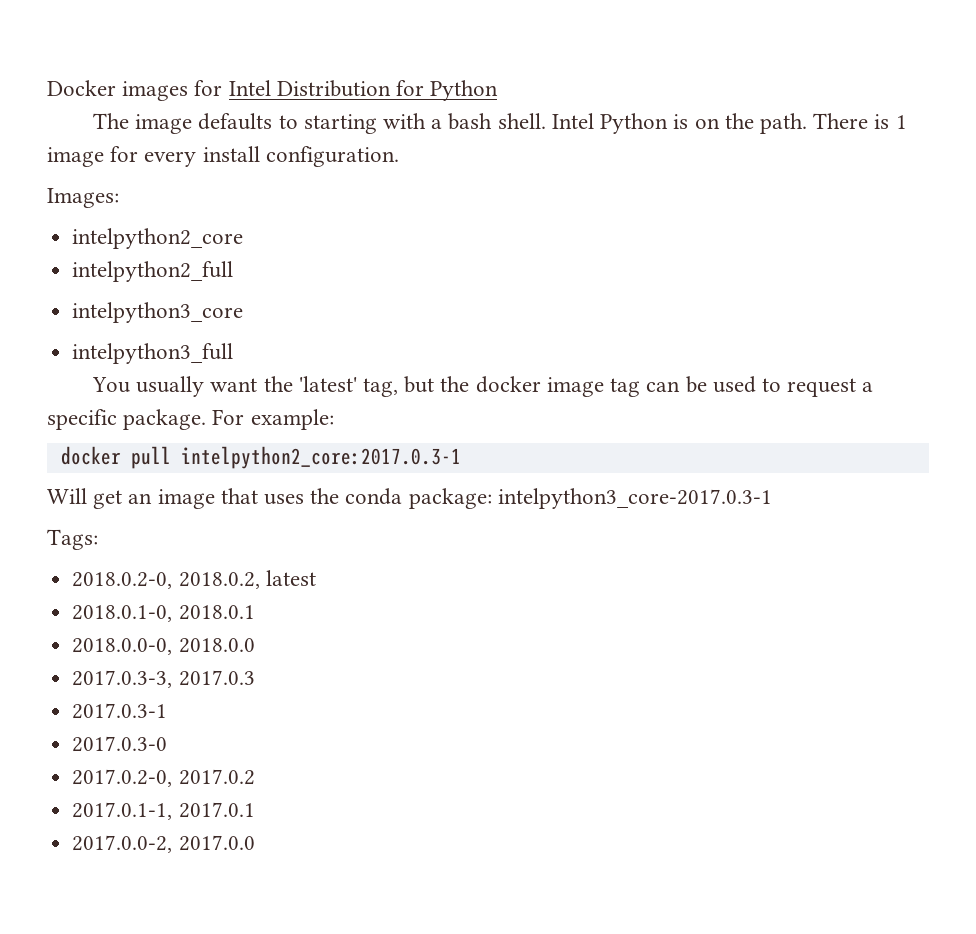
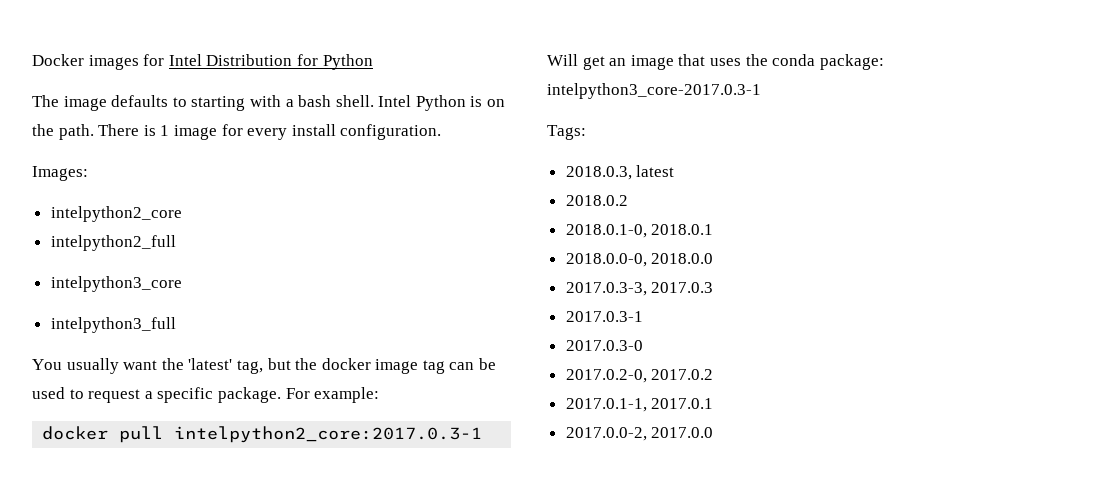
[72,572,260,589] 2018.0.2-0, 2018.0.2, -> [565,166,632,180] 2018.0.3,
(316, 578) none -> [565,195,628,206] // 2018.0.2

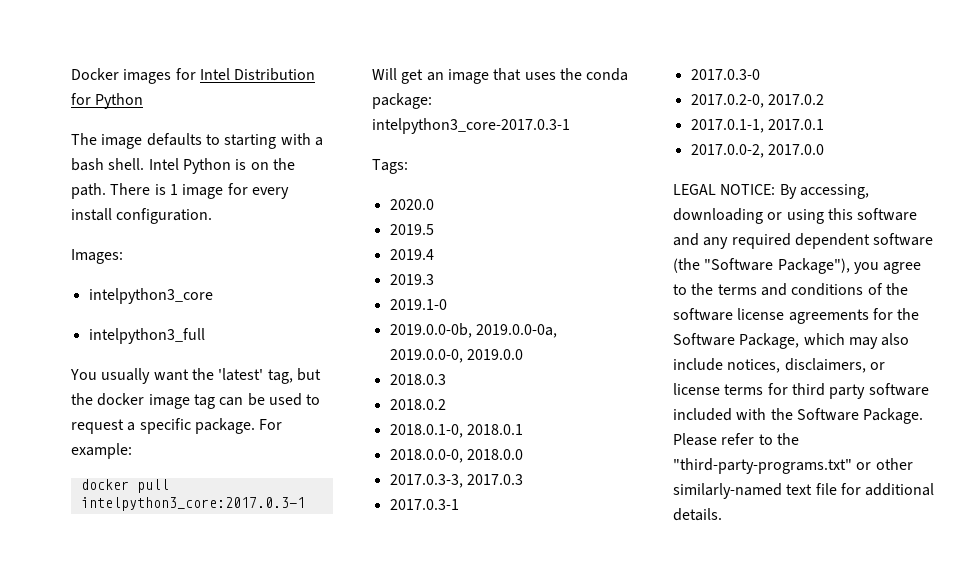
[50,206,182,222] [50,235,176,251] // intelpython2_core // intelpython2_full -> (123, 256) none
[174,426,483,443] intelpython2_core:2017.0.3-1 -> [80,497,305,511] intelpython3_core:2017.0.3-1
[565,165,675,180] 2018.0.3, latest -> [389,199,434,210] [389,224,434,235] [389,249,434,260] [389,274,434,285] [389,299,447,310] [389,323,557,338] [389,349,523,363] [389,374,446,385] 2020.0 // 2019.5 // 2019.4 // 2019.3 // 2019.1-0 // 2019.0.0-0b, 2019.0.0-0a, 2019.0.0-0, 2019.0.0 // 2018.0.3
(714, 432) none -> [673,184,869,199] [673,208,918,224] [673,233,934,249] [673,258,922,274] [673,283,908,296] [673,308,920,324] [673,333,910,349] [673,358,885,373] [673,383,929,399] [673,408,924,424] [673,433,799,446] [673,458,913,474] [673,483,935,499] [673,508,722,521] // LEGAL NOTICE: By accessing, downloading or using this software and any required dependent software (the "Software Package"), you agree to the terms and conditions of the software license agreements for the Software Package, which may also include notices, disclaimers, or license terms for third party software included with the Software Package. Please refer to the "third-party-programs.txt" or other similarly-named text file for additional details.

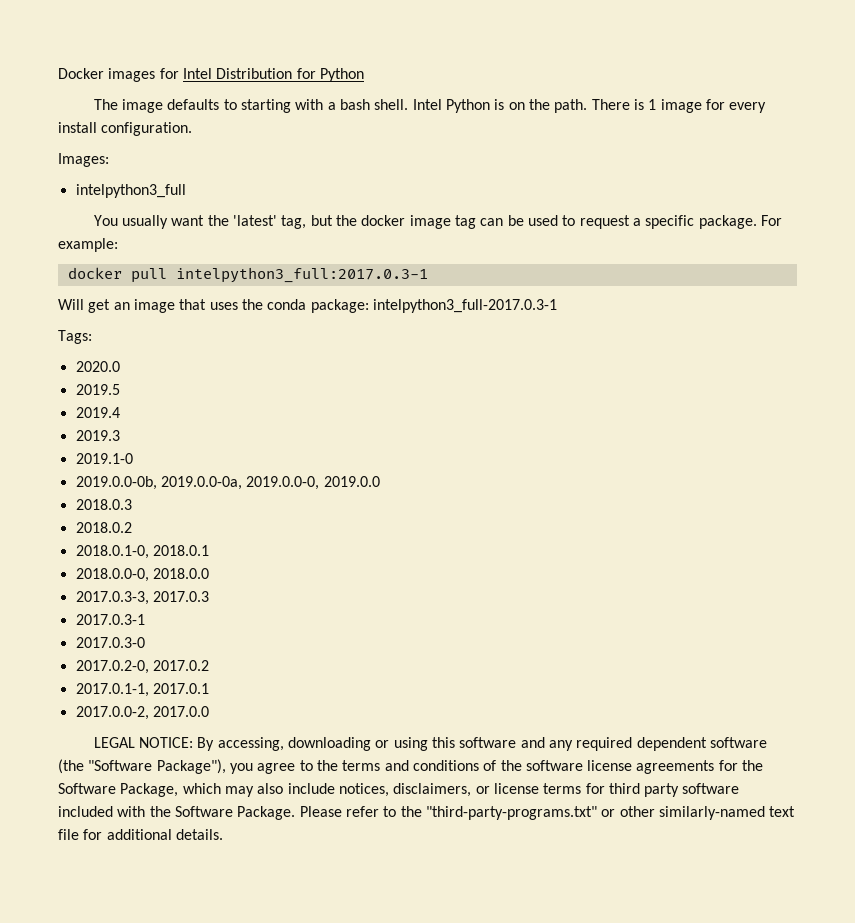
[88,288,213,304] // intelpython3_core -> (109, 160) none
[80,497,305,511] intelpython3_core:2017.0.3-1 -> [175,267,428,283] intelpython3_full:2017.0.3-1
[372,118,570,134] intelpython3_core-2017.0.3-1 -> [372,299,557,313] intelpython3_full-2017.0.3-1

